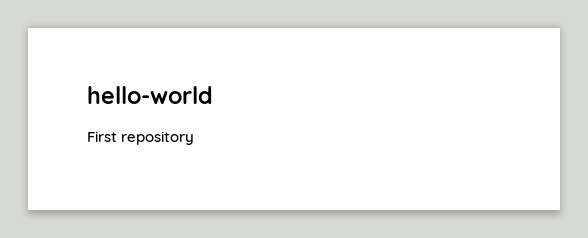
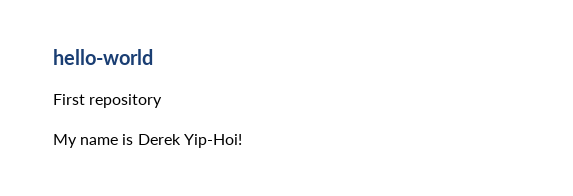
(195, 138) none -> [53,134,242,148] // My name is Derek Yip-Hoi!

